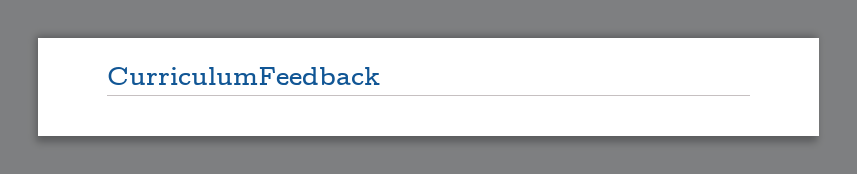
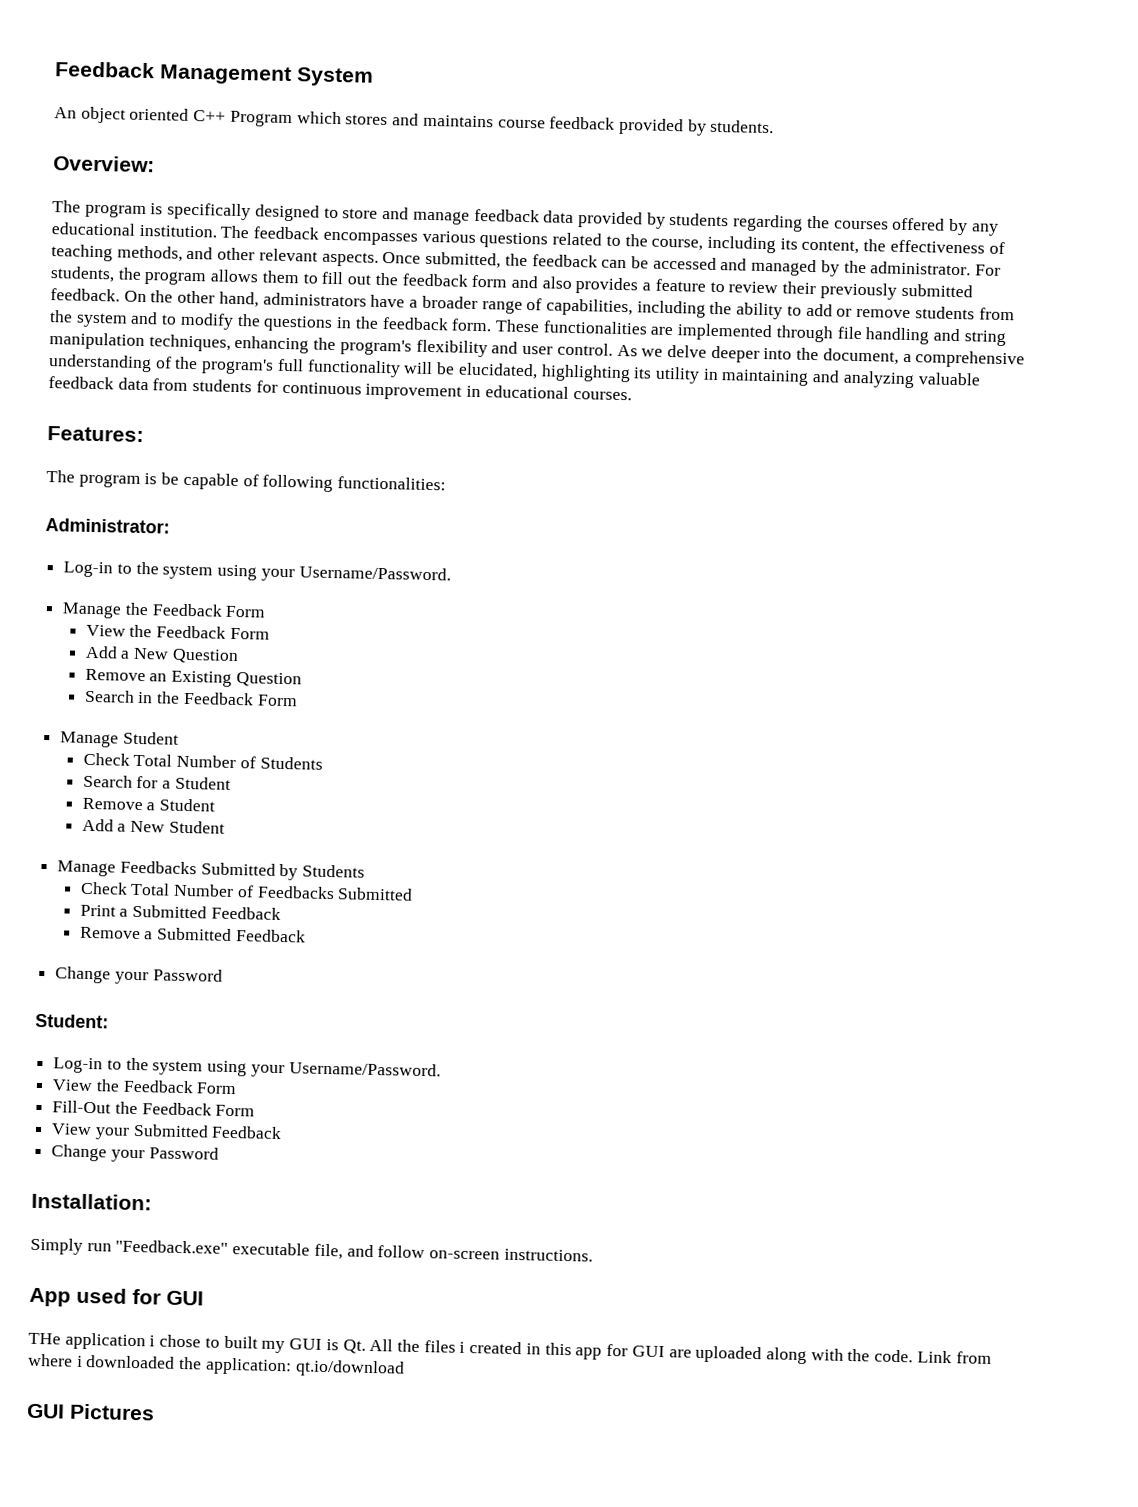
[107,67,380,85] CurriculumFeedback -> [55,61,374,87] [54,106,775,136] [53,155,155,173] [52,200,999,236] [51,222,1005,255] [51,244,1002,277] [50,266,973,300] [50,288,1015,321] [49,310,1006,347] [49,332,1026,369] [48,354,981,389] [48,376,632,401] [47,426,144,443] [46,470,447,493] [45,517,170,534] [63,561,451,582] [62,602,267,619] [85,624,270,640] [84,645,239,665] [84,668,302,688] [83,689,298,707] [60,731,179,748] [82,752,323,770] [82,774,231,790] [81,797,216,812] [81,818,225,834] [57,860,366,881] [79,881,414,901] [79,904,281,920] [79,926,306,943] [55,966,223,985] [35,1013,109,1029] [53,1057,441,1078] [52,1079,238,1095] [52,1100,256,1117] [51,1123,283,1140] [51,1144,219,1163] [31,1192,152,1211] [30,1237,593,1262] [29,1287,204,1307] [28,1332,992,1365] [28,1353,405,1378] [26,1403,155,1421] Feedback Management System // An object oriented C++ Program which stores and maintains course feedback provided by students. // Overview: // The program is specifically designed to store and manage feedback data provided by students regarding the courses offered by any educational institution. The feedback encompasses various questions related to the course, including its content, the effectiveness of teaching methods, and other relevant aspects. Once submitted, the feedback can be accessed and managed by the administrator. For students, the program allows them to fill out the feedback form and also provides a feature to review their previously submitted feedback. On the other hand, administrators have a broader range of capabilities, including the ability to add or remove students from the system and to modify the questions in the feedback form. These functionalities are implemented through file handling and string manipulation techniques, enhancing the program's flexibility and user control. As we delve deeper into the document, a comprehensive understanding of the program's full functionality will be elucidated, highlighting its utility in maintaining and analyzing valuable feedback data from students for continuous improvement in educational courses. // Features: // The program is be capable of following functionalities: // Administrator: // Log-in to the system using your Username/Password. // Manage the Feedback Form // View the Feedback Form // Add a New Question // Remove an Existing Question // Search in the Feedback Form // Manage Student // Check Total Number of Students // Search for a Student // Remove a Student // Add a New Student // Manage Feedbacks Submitted by Students // Check Total Number of Feedbacks Submitted // Print a Submitted Feedback // Remove a Submitted Feedback // Change your Password // Student: // Log-in to the system using your Username/Password. // View the Feedback Form // Fill-Out the Feedback Form // View your Submitted Feedback // Change your Password // Installation: // Simply run "Feedback.exe" executable file, and follow on-screen instructions. // App used for GUI // THe application i chose to built my GUI is Qt. All the files i created in this app for GUI are uploaded along with the code. Link from where i downloaded the application: qt.io/download // GUI Pictures

